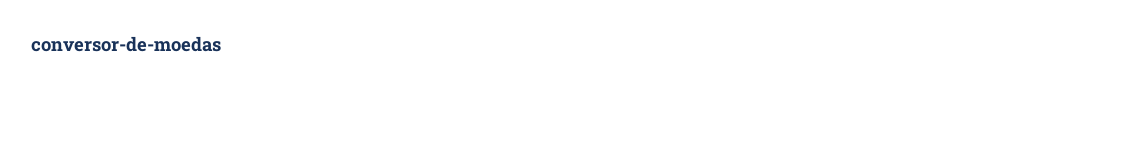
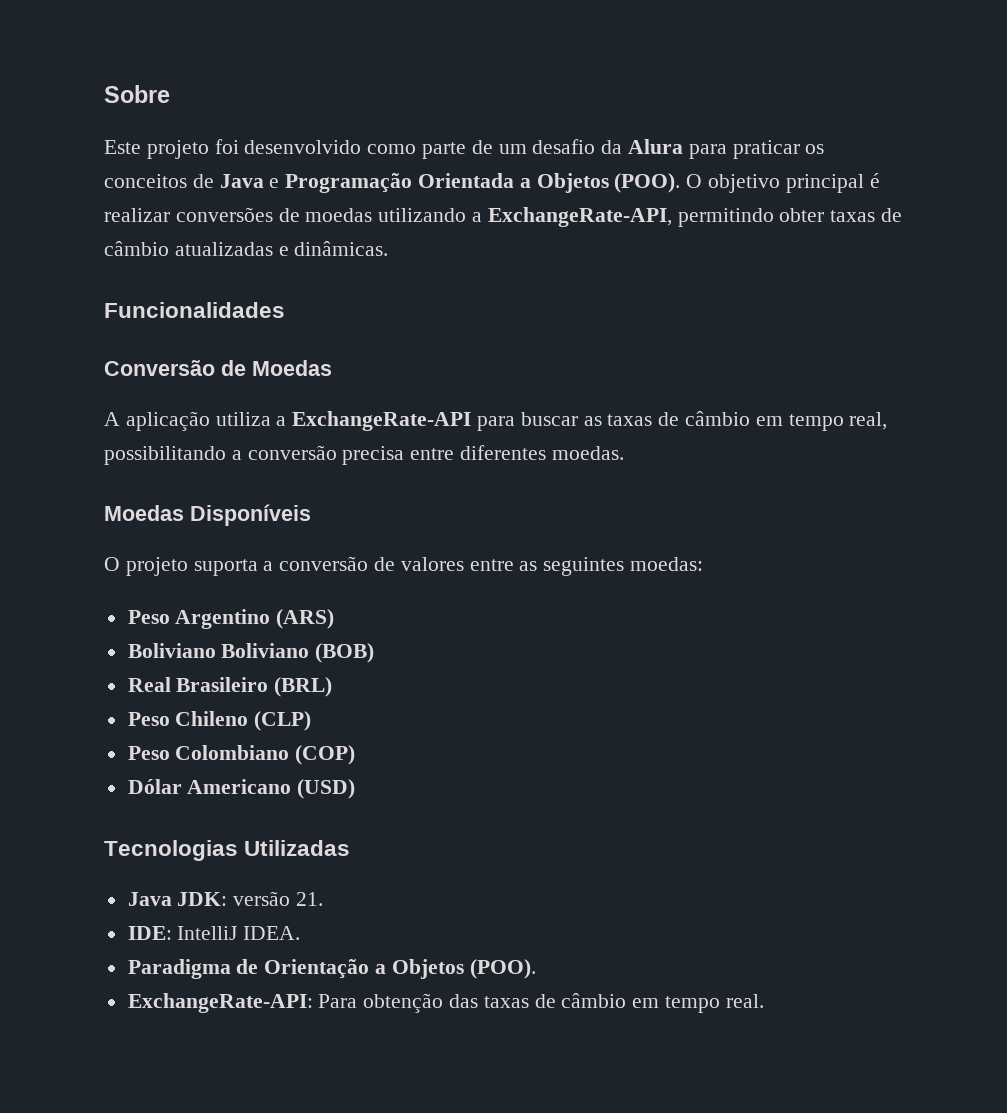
[31,36,221,52] conversor-de-moedas -> [104,85,170,103] [104,139,825,159] [104,173,880,193] [104,207,903,227] [104,241,389,256] [104,302,285,318] [104,360,332,376] [104,411,888,431] [104,445,624,465] [104,504,311,526] [104,556,704,576] [127,609,335,629] [127,643,375,663] [127,677,333,697] [127,711,312,731] [127,745,356,765] [127,779,356,799] [104,840,351,861] [127,891,324,906] [127,926,301,940] [127,959,536,979] [127,993,764,1013] Sobre // Este projeto foi desenvolvido como parte de um desafio da Alura para praticar os conceitos de Java e Programação Orientada a Objetos (POO). O objetivo principal é realizar conversões de moedas utilizando a ExchangeRate-API, permitindo obter taxas de câmbio atualizadas e dinâmicas. // Funcionalidades // Conversão de Moedas // A aplicação utiliza a ExchangeRate-API para buscar as taxas de câmbio em tempo real, possibilitando a conversão precisa entre diferentes moedas. // Moedas Disponíveis // O projeto suporta a conversão de valores entre as seguintes moedas: // Peso Argentino (ARS) // Boliviano Boliviano (BOB) // Real Brasileiro (BRL) // Peso Chileno (CLP) // Peso Colombiano (COP) // Dólar Americano (USD) // Tecnologias Utilizadas // Java JDK: versão 21. // IDE: IntelliJ IDEA. // Paradigma de Orientação a Objetos (POO). // ExchangeRate-API: Para obtenção das taxas de câmbio em tempo real.

